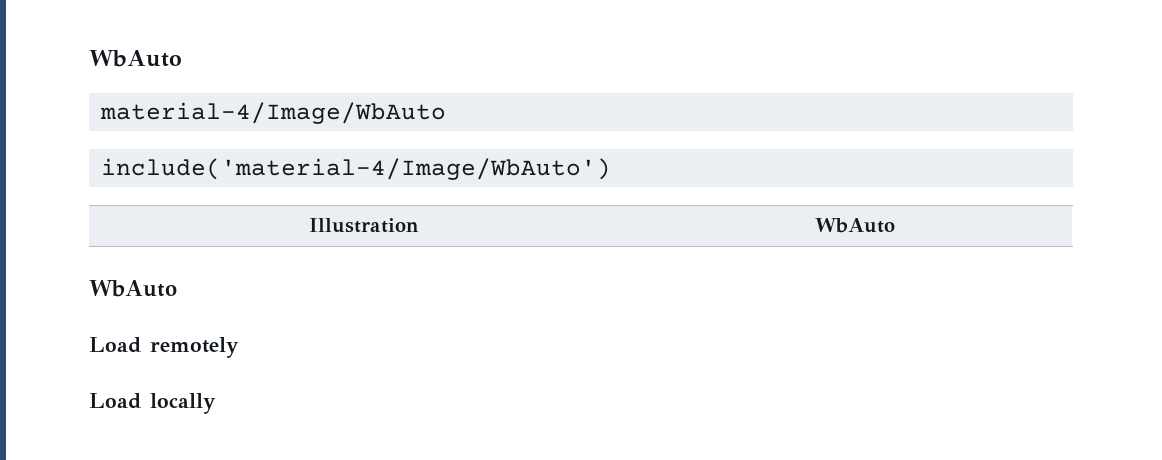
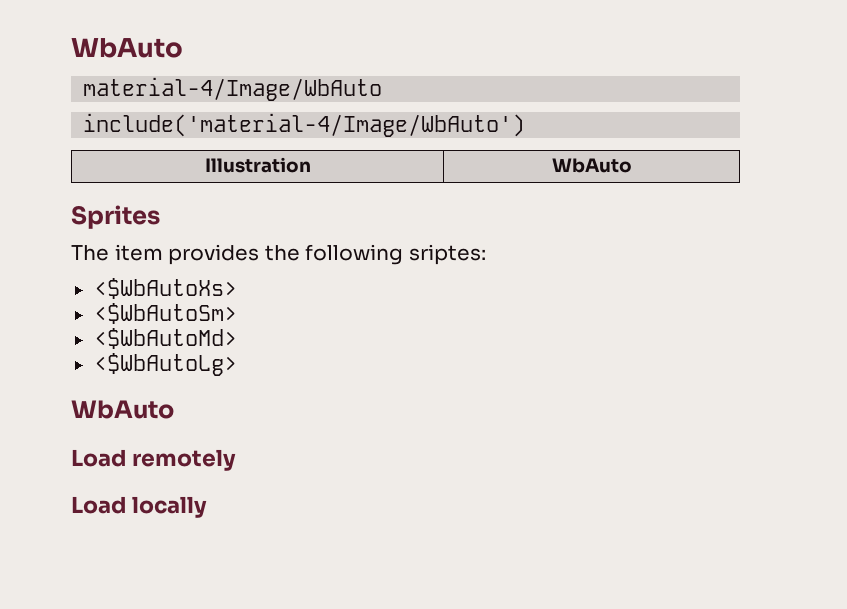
(895, 225) none -> [71,205,160,229] [71,244,486,265] [93,278,237,299] [93,303,237,324] [93,328,237,349] [93,353,237,376] // Sprites // The item provides the following sriptes: // <$WbAutoXs> // <$WbAutoSm> // <$WbAutoMd> // <$WbAutoLg>

